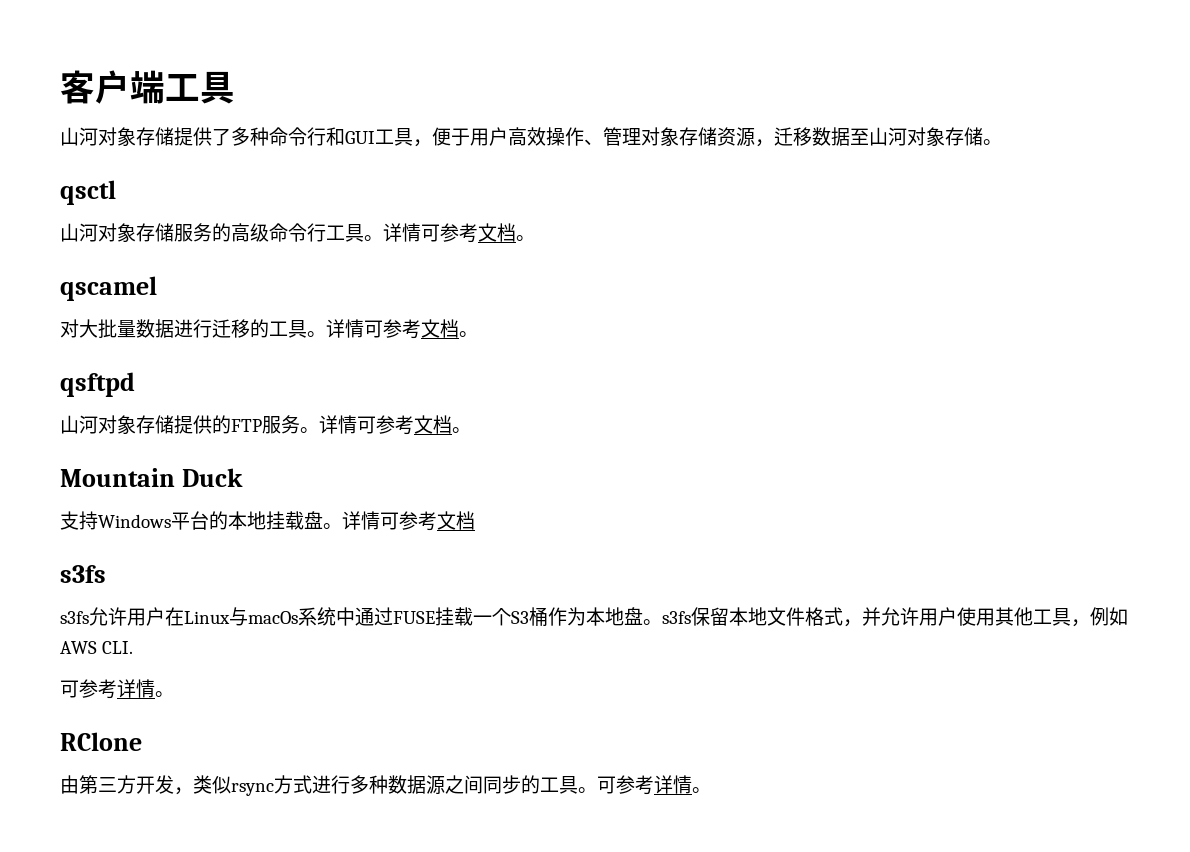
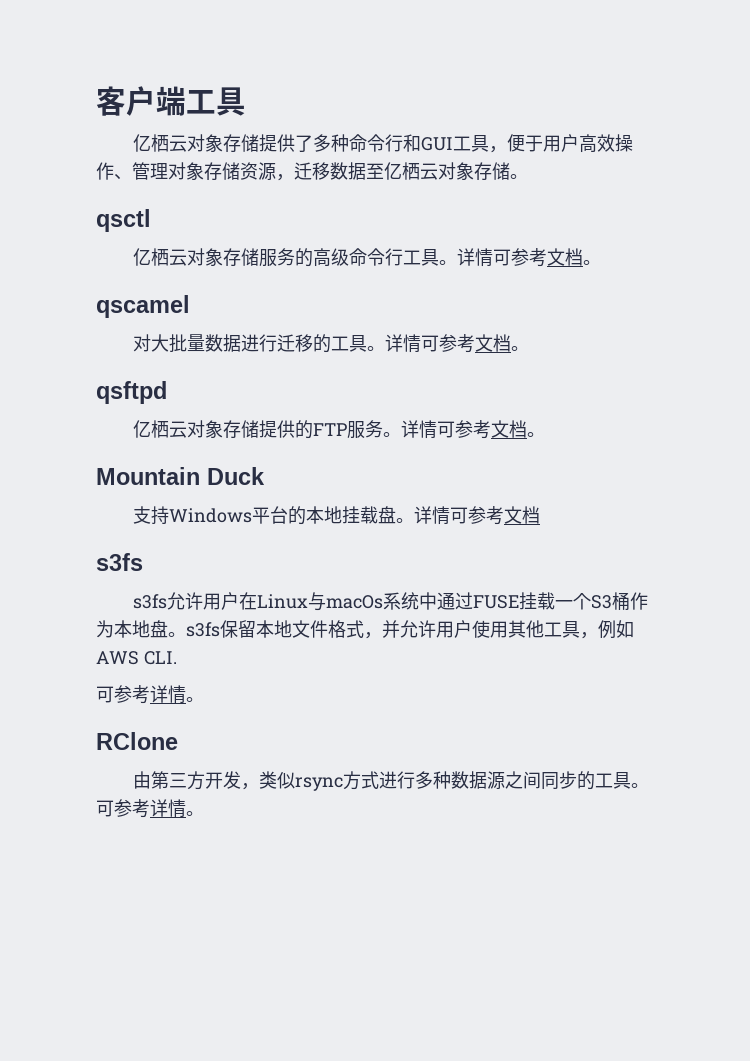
[60,127,98,146] 山河 -> [133,134,188,152] 亿栖云
[869,127,907,146] 山河 -> [384,162,438,180] 亿栖云
[60,223,98,242] 山河 -> [133,248,188,266] 亿栖云
[60,415,98,434] 山河 -> [133,420,188,438] 亿栖云

